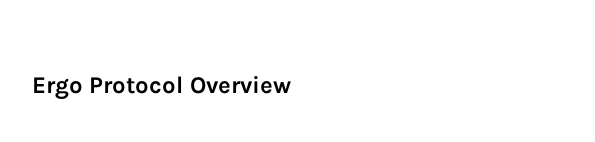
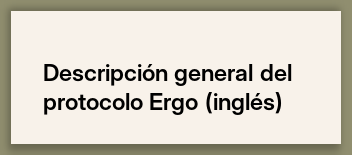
[32,75,291,100] Ergo Protocol Overview -> [43,64,292,86] [43,92,283,115] Descripción general del protocolo Ergo (inglés)

